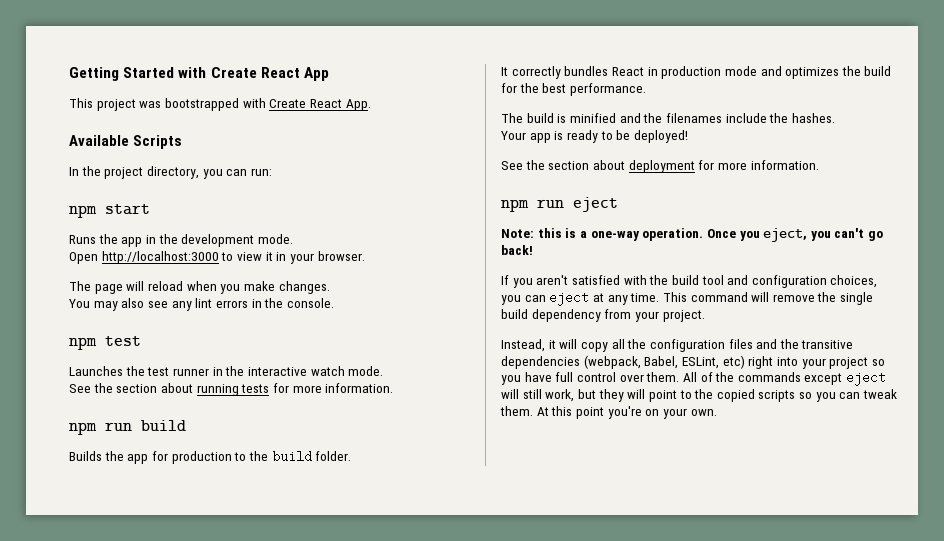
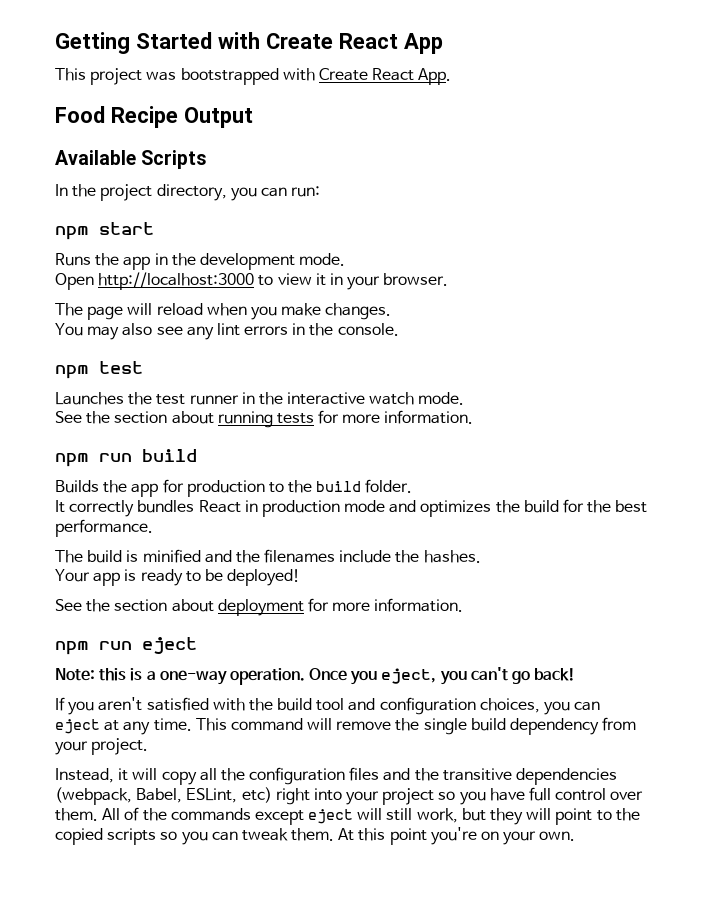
(371, 105) none -> [55,106,253,128] // Food Recipe Output

